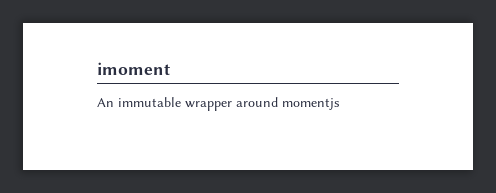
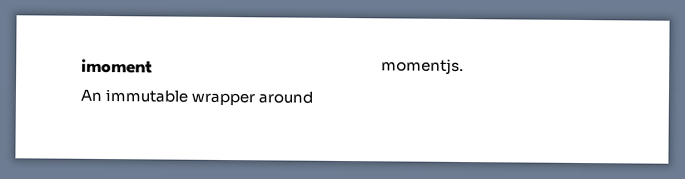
[282,98,340,110] momentjs -> [381,58,464,76] momentjs.

